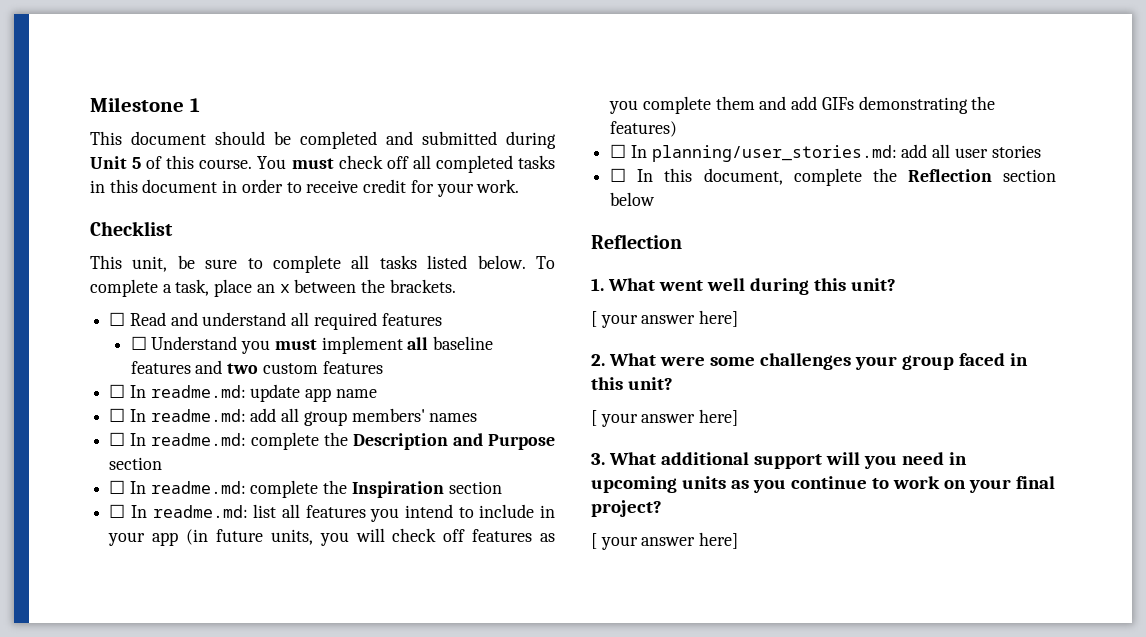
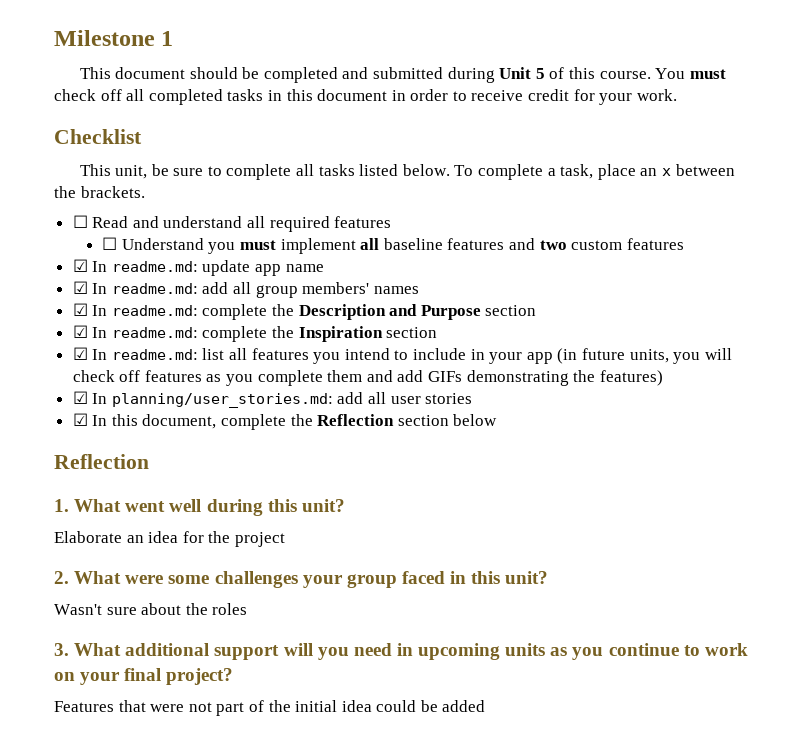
[109,384,126,398] ☐ -> [72,259,88,272] ☑
[109,408,126,422] ☐ -> [72,281,88,294] ☑
[109,432,126,446] ☐ -> [72,303,88,316] ☑
[109,480,126,494] ☐ -> [72,325,88,338] ☑
[109,504,126,518] ☐ -> [72,347,88,360] ☑
[610,144,627,158] ☐ -> [72,391,88,404] ☑
[610,168,627,182] ☐ -> [72,413,88,426] ☑
[591,310,739,328] [ your answer here] -> [54,531,285,547] Elaborate an idea for the project
[591,409,739,427] [ your answer here] -> [54,603,248,615] Wasn't sure about the roles
[591,532,739,550] [ your answer here] -> [54,700,486,716] Features that were not part of the initial idea could be added

